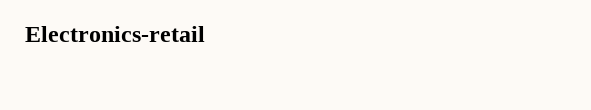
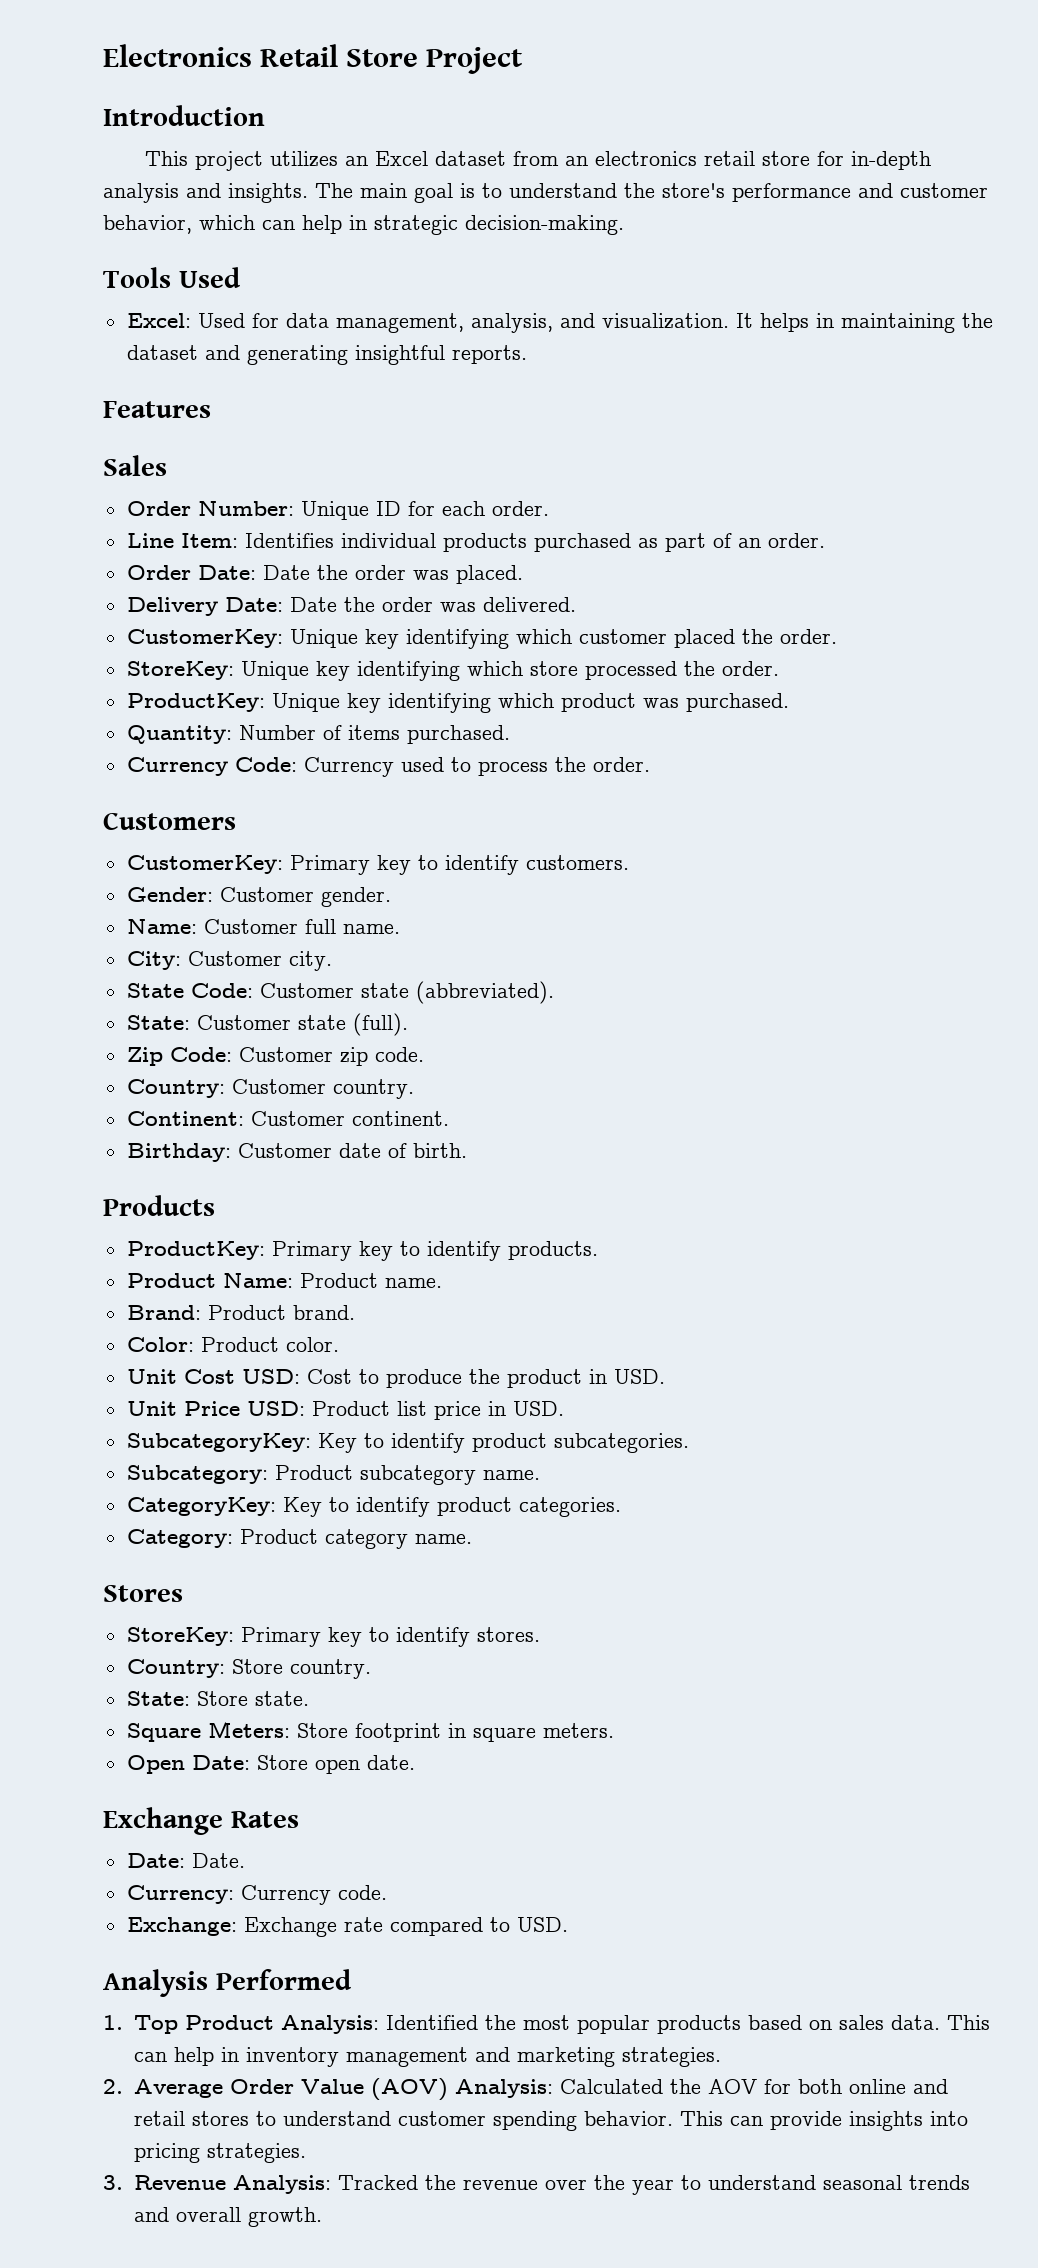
[25,26,205,42] Electronics-retail -> [103,44,524,74] [103,105,265,126] [144,151,931,171] [103,183,988,203] [103,215,624,235] [103,267,241,288] [126,313,993,333] [126,345,527,365] [103,401,211,418] [103,455,167,476] [126,501,549,520] [126,533,825,552] [126,565,523,584] [126,597,576,616] [126,629,837,649] [126,661,779,681] [126,693,789,713] [126,725,510,744] [126,757,650,777] [103,812,236,830] [126,855,629,875] [126,887,391,907] [126,919,400,934] [126,951,332,971] [126,981,554,1004] [126,1013,408,1036] [126,1047,424,1066] [126,1079,414,1099] [126,1111,449,1126] [126,1143,467,1162] [103,1195,215,1216] [126,1241,598,1261] [126,1273,442,1288] [126,1305,355,1320] [126,1337,339,1352] [126,1369,665,1388] [126,1401,564,1420] [126,1433,689,1453] [126,1465,540,1485] [126,1497,621,1517] [126,1529,472,1549] [103,1585,183,1602] [126,1627,540,1647] [126,1659,371,1679] [126,1691,309,1706] [126,1721,614,1742] [126,1755,415,1774] [103,1807,299,1835] [126,1853,245,1868] [126,1885,387,1905] [126,1917,568,1937] [103,1969,352,1997] [103,2015,990,2034] [133,2047,721,2067] [103,2078,948,2101] [133,2111,968,2131] [133,2143,306,2163] [103,2175,970,2195] [133,2207,322,2227] Electronics Retail Store Project // Introduction // This project utilizes an Excel dataset from an electronics retail store for in-depth analysis and insights. The main goal is to understand the store's performance and customer behavior, which can help in strategic decision-making. // Tools Used // Excel: Used for data management, analysis, and visualization. It helps in maintaining the dataset and generating insightful reports. // Features // Sales // Order Number: Unique ID for each order. // Line Item: Identifies individual products purchased as part of an order. // Order Date: Date the order was placed. // Delivery Date: Date the order was delivered. // CustomerKey: Unique key identifying which customer placed the order. // StoreKey: Unique key identifying which store processed the order. // ProductKey: Unique key identifying which product was purchased. // Quantity: Number of items purchased. // Currency Code: Currency used to process the order. // Customers // CustomerKey: Primary key to identify customers. // Gender: Customer gender. // Name: Customer full name. // City: Customer city. // State Code: Customer state (abbreviated). // State: Customer state (full). // Zip Code: Customer zip code. // Country: Customer country. // Continent: Customer continent. // Birthday: Customer date of birth. // Products // ProductKey: Primary key to identify products. // Product Name: Product name. // Brand: Product brand. // Color: Product color. // Unit Cost USD: Cost to produce the product in USD. // Unit Price USD: Product list price in USD. // SubcategoryKey: Key to identify product subcategories. // Subcategory: Product subcategory name. // CategoryKey: Key to identify product categories. // Category: Product category name. // Stores // StoreKey: Primary key to identify stores. // Country: Store country. // State: Store state. // Square Meters: Store footprint in square meters. // Open Date: Store open date. // Exchange Rates // Date: Date. // Currency: Currency code. // Exchange: Exchange rate compared to USD. // Analysis Performed // 1. Top Product Analysis: Identified the most popular products based on sales data. This can help in inventory management and marketing strategies. // 2. Average Order Value (AOV) Analysis: Calculated the AOV for both online and retail stores to understand customer spending behavior. This can provide insights into pricing strategies. // 3. Revenue Analysis: Tracked the revenue over the year to understand seasonal trends and overall growth.

